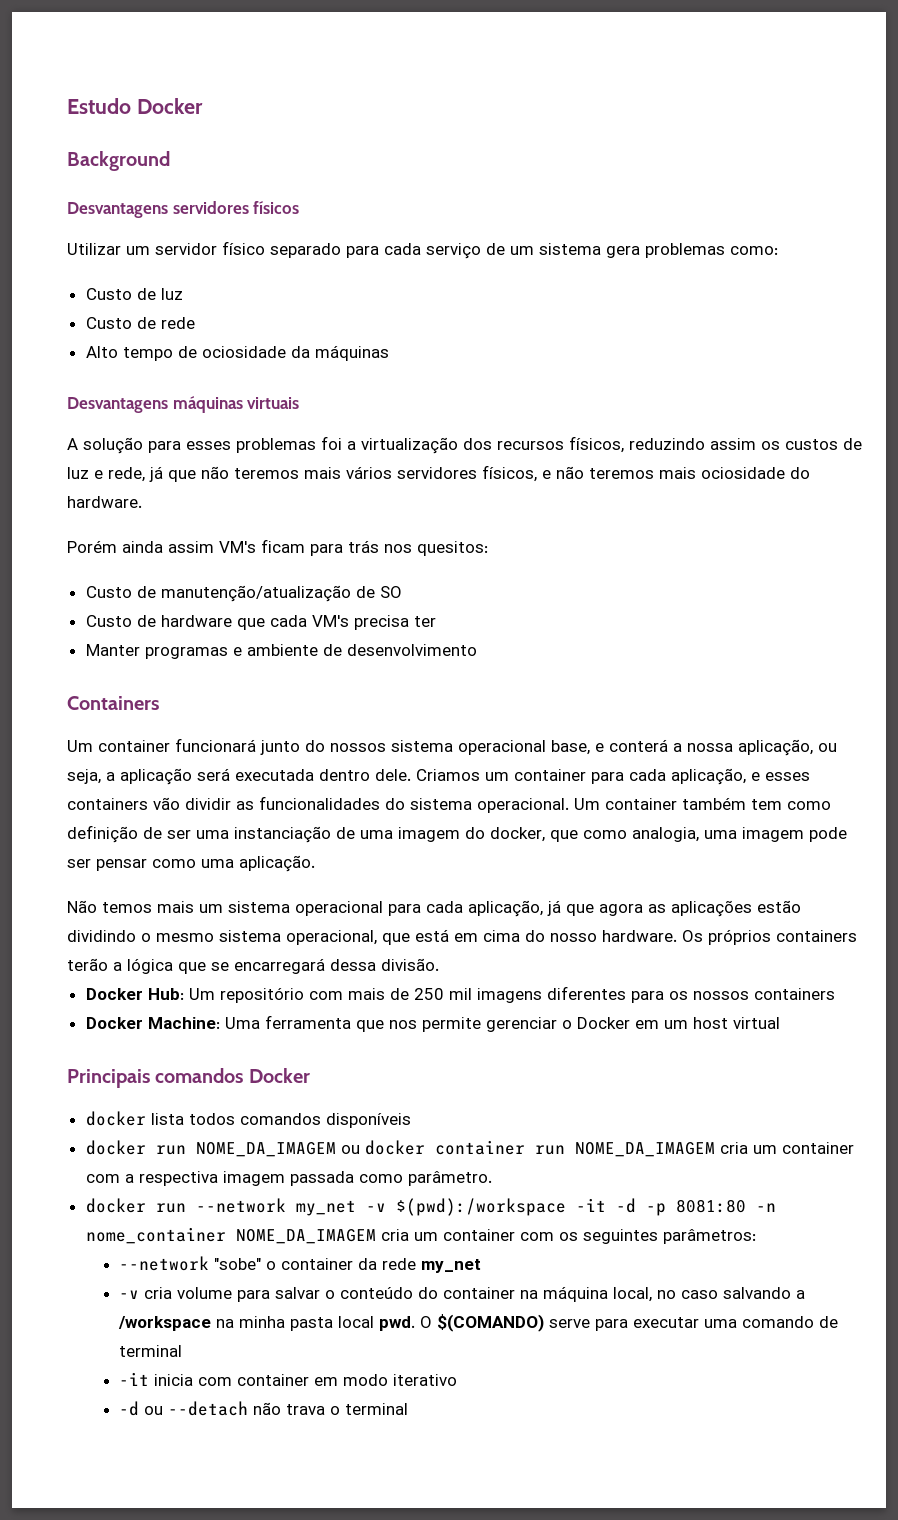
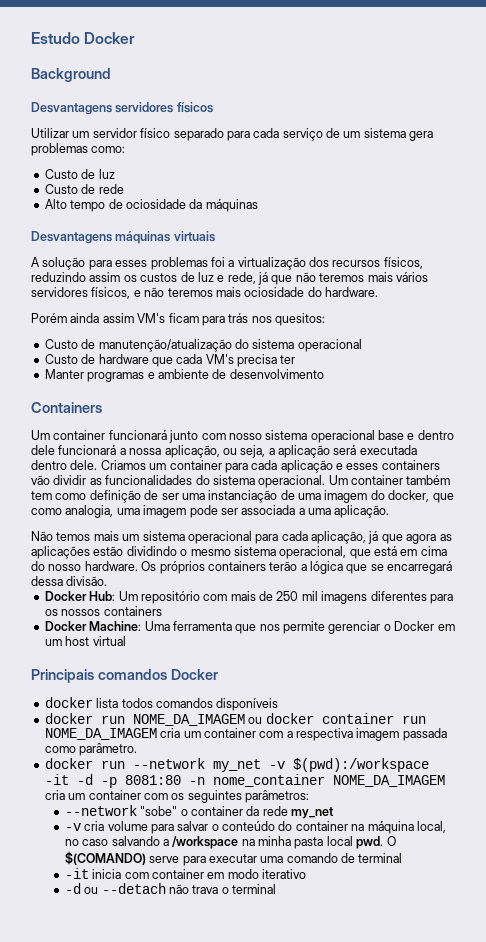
[355,586,402,598] de SO -> [234,339,362,352] do sistema operacional
[305,739,668,755] do nossos sistema operacional base, e conterá -> [201,430,454,443] [31,445,117,455] com nosso sistema operacional base e dentro dele funcionará
[671,768,746,785] aplicação, -> [280,460,333,473] aplicação
[96,859,196,871] pensar como -> [241,505,305,515] associada a

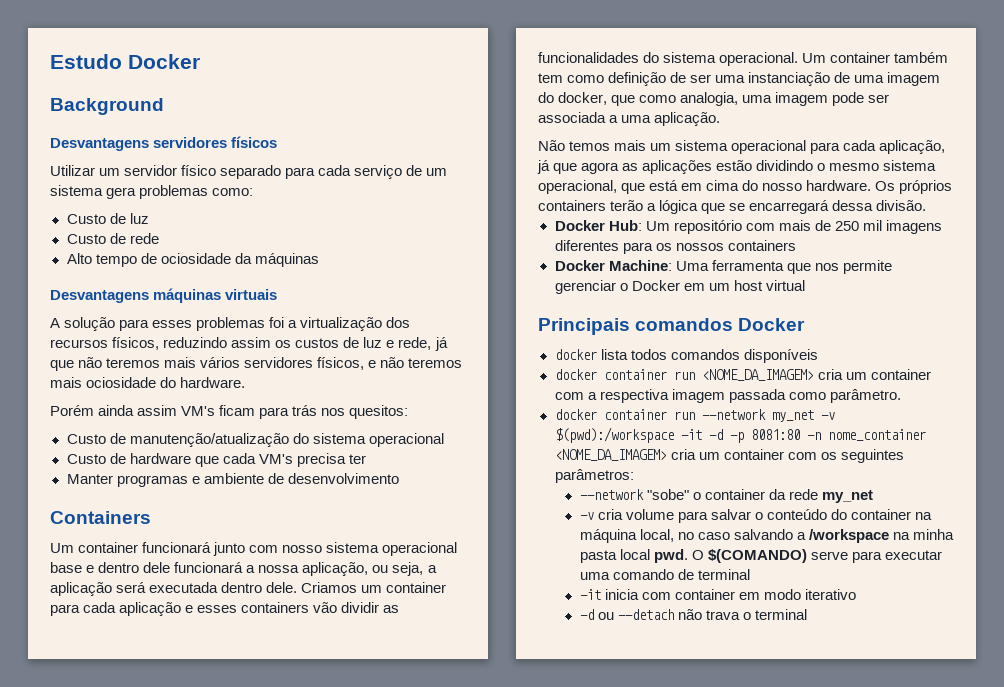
[100,713,426,726] [44,728,157,740] run NOME_DA_IMAGEM ou docker container run NOME_DA_IMAGEM -> [603,369,814,381] container run <NOME_DA_IMAGEM>
(93, 763) none -> [603,409,667,420] container
[332,775,445,787] NOME_DA_IMAGEM -> [554,449,667,461] <NOME_DA_IMAGEM>

